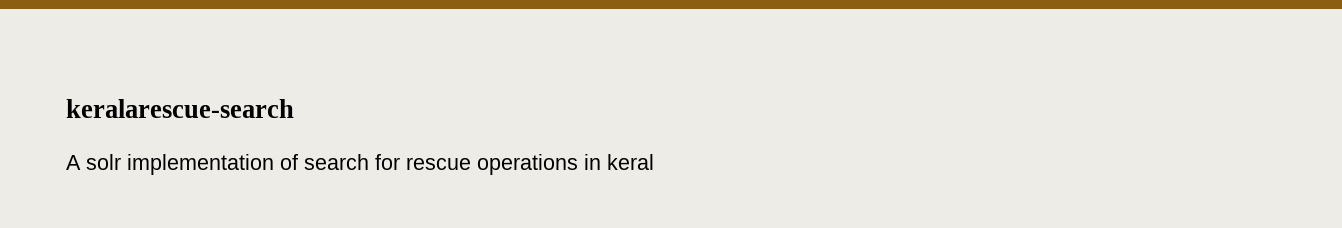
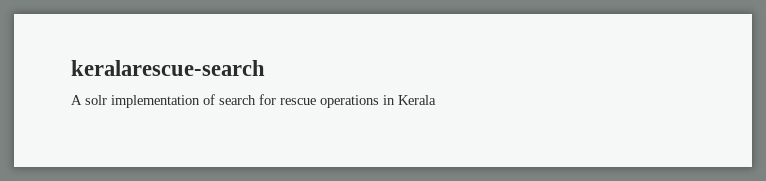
[607,154,654,170] keral -> [398,95,436,105] Kerala

